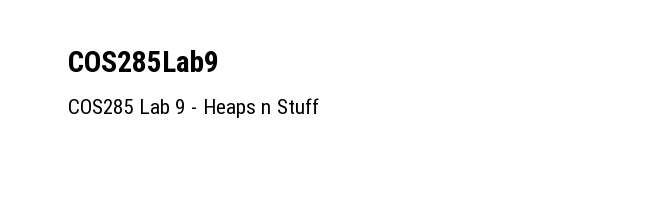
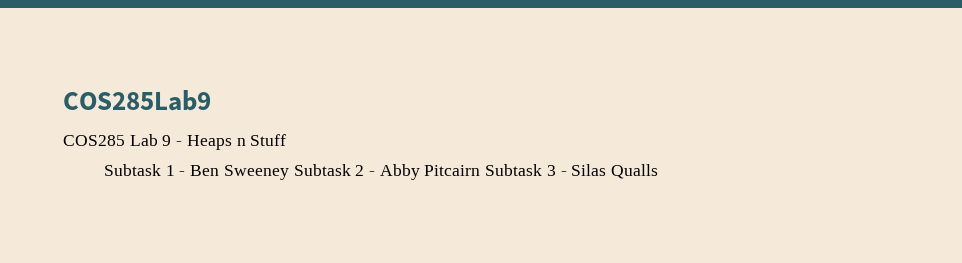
(320, 106) none -> [103,164,659,180] // Subtask 1 - Ben Sweeney Subtask 2 - Abby Pitcairn Subtask 3 - Silas Qualls

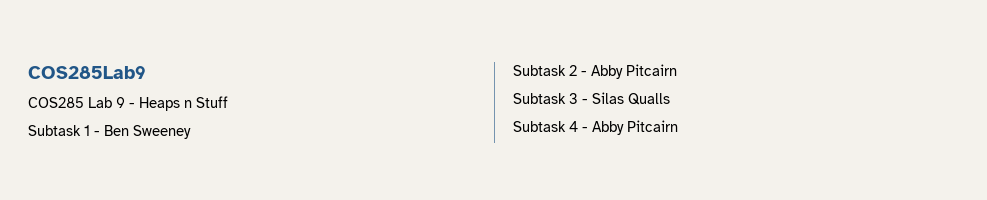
(289, 172) none -> (191, 132) //
(481, 170) none -> (677, 70) //
(659, 171) none -> [513,120,678,135] // Subtask 4 - Abby Pitcairn

